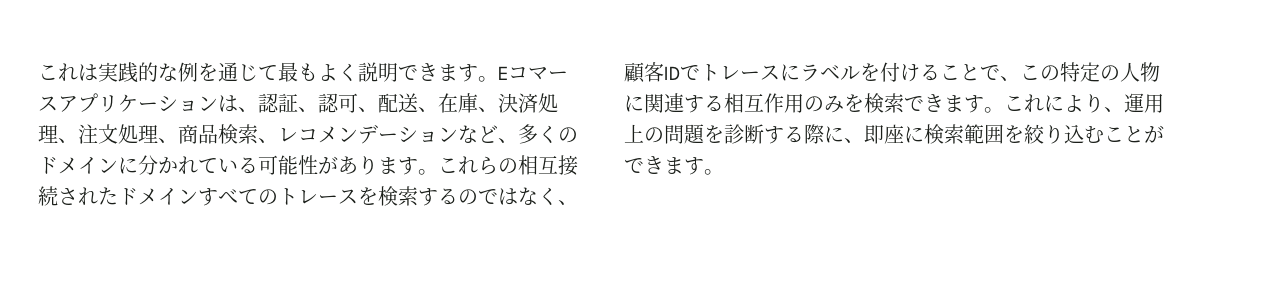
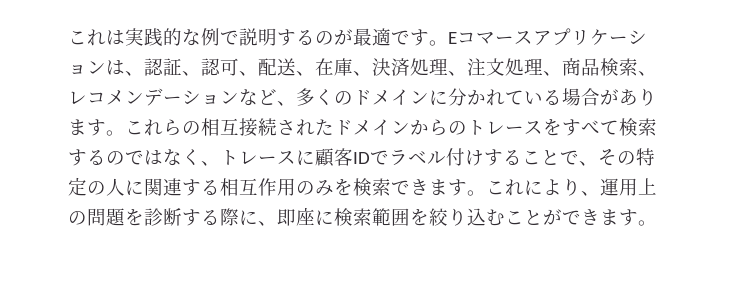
[198,62,458,82] を通じて最もよく説明できま -> [220,28,410,46] で説明するのが最適で
[258,155,318,175] 可能性 -> [562,88,600,106] 場合
[198,188,258,206] すべて -> [410,119,448,136] から
(378, 196) none -> [562,119,619,136] すべて
[624,62,920,83] 顧客IDでトレースにラベルを付け -> [220,148,503,167] トレースに顧客IDでラベル付けす
[1020,64,1040,80] こ -> [598,149,617,166] そ
[1140,62,1160,82] 物 -> (125, 187) none

